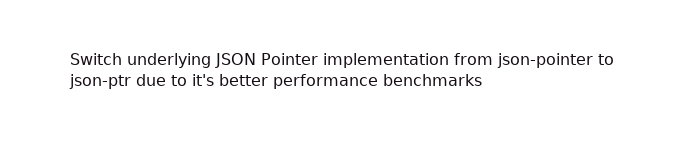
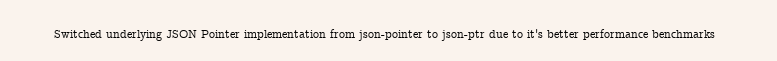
[70,53,122,65] Switch -> [54,30,102,38] Switched

